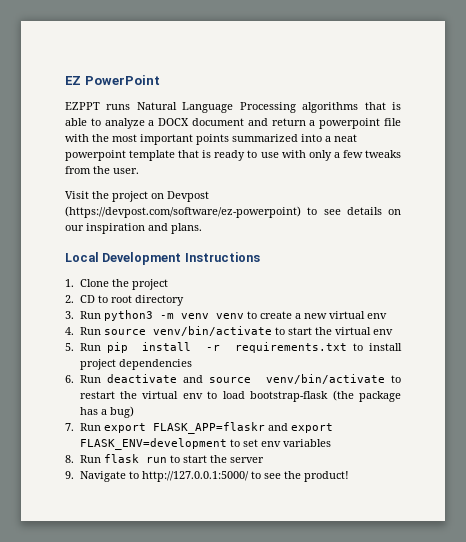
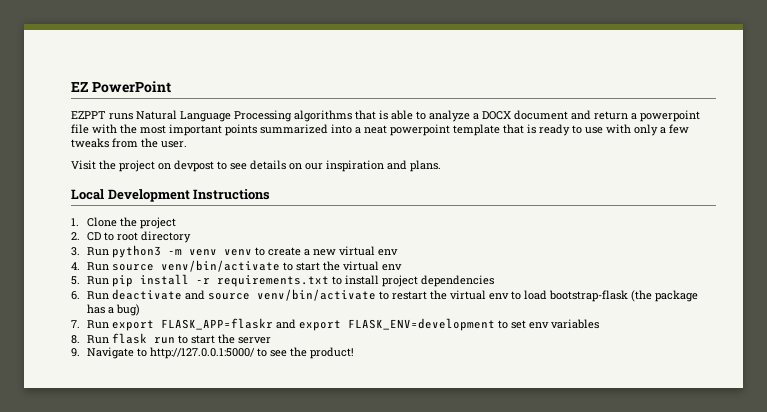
[167,191,209,202] [65,206,301,218] Devpost (https://devpost.com/software/ez-powerpoint) -> [174,160,214,172] devpost

